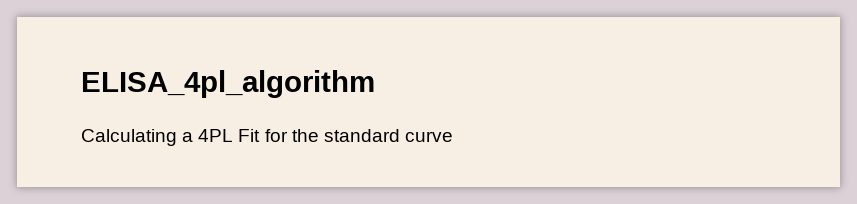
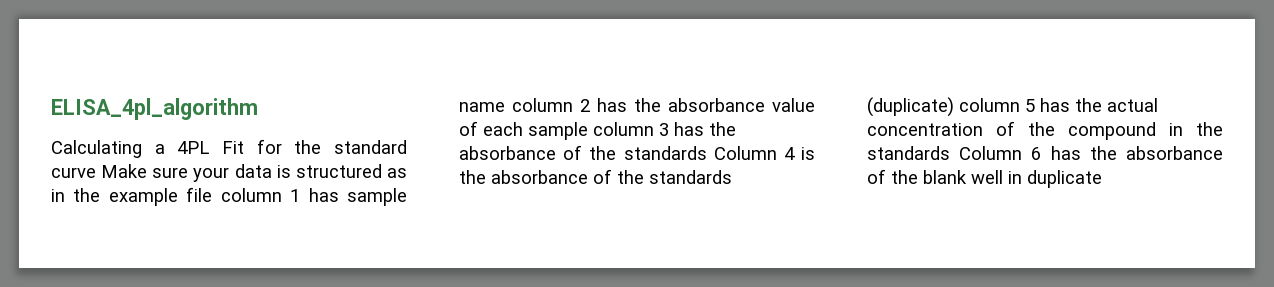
(453, 136) none -> [101,164,407,182] [51,187,407,206] [459,98,815,112] [459,121,736,140] [459,145,815,160] [459,169,732,184] [867,97,1158,117] [867,121,1223,140] [867,146,1223,160] [867,169,1102,188] Make sure your data is structured as in the example file column 1 has sample name column 2 has the absorbance value of each sample column 3 has the absorbance of the standards Column 4 is the absorbance of the standards (duplicate) column 5 has the actual concentration of the compound in the standards Column 6 has the absorbance of the blank well in duplicate

